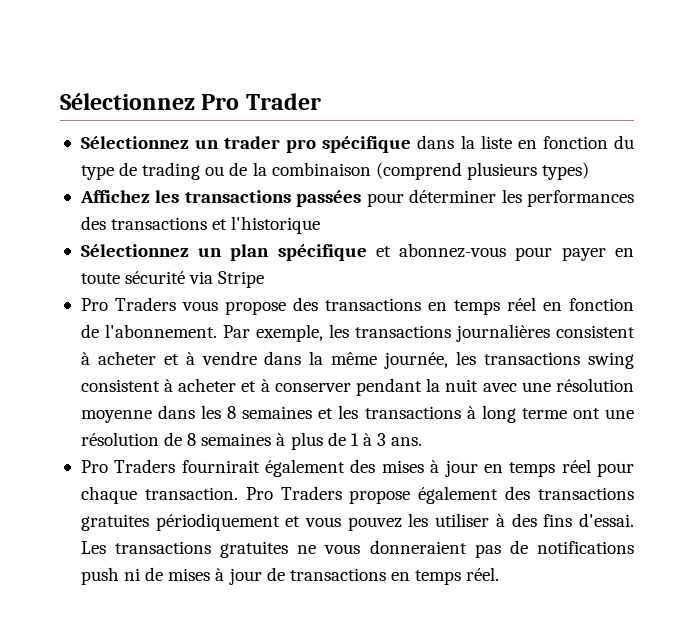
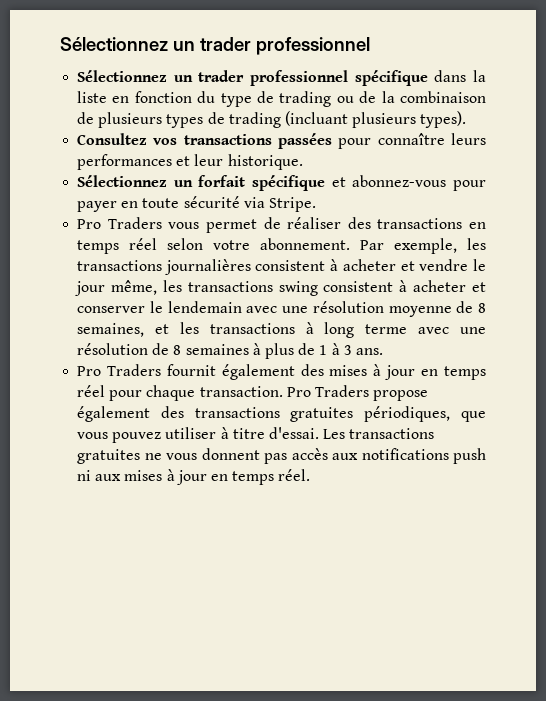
[60,93,321,110] [80,136,317,153] Sélectionnez Pro Trader // Sélectionnez un trader pro -> [60,37,370,55] [77,70,349,86] Sélectionnez un trader professionnel // Sélectionnez un trader professionnel
[375,162,590,180] [79,189,635,207] [80,216,321,234] [80,244,270,261] (comprend plusieurs types) // Affichez les transactions passées pour déterminer les performances des transactions et l'historique // Sélectionnez un plan -> [77,111,467,128] [77,133,486,149] [77,154,303,170] [77,175,246,187] de plusieurs types de trading (incluant plusieurs types). // Consultez vos transactions passées pour connaître leurs performances et leur historique. // Sélectionnez un forfait
[218,271,265,288] Stripe -> [268,197,316,212] Stripe.
[224,301,286,315] propose -> [205,217,342,233] permet de réaliser
[542,298,634,311] [80,324,217,338] en fonction de l'abonnement. -> [167,238,351,250] selon votre abonnement.
[185,351,449,369] à vendre dans la même journée, -> [419,259,486,271] [75,280,157,296] vendre le jour même,
[260,378,634,396] [80,405,313,423] à conserver pendant la nuit avec une résolution moyenne dans les 8 semaines -> [77,301,486,317] [77,323,145,337] conserver le lendemain avec une résolution moyenne de 8 semaines,
[572,408,600,419] ont -> [418,327,450,334] avec
[181,460,260,473] fournirait -> [166,364,216,376] fournit
[155,513,301,531] périodiquement et -> [364,406,486,422] périodiques, que
[408,513,429,527] les -> (162, 437) none
[511,513,573,527] des fins -> [232,428,265,439] titre
[369,540,528,558] donneraient pas de -> [201,448,359,464] donnent pas accès aux
[145,567,386,585] de mises à jour de transactions -> [95,469,207,485] aux mises à jour

